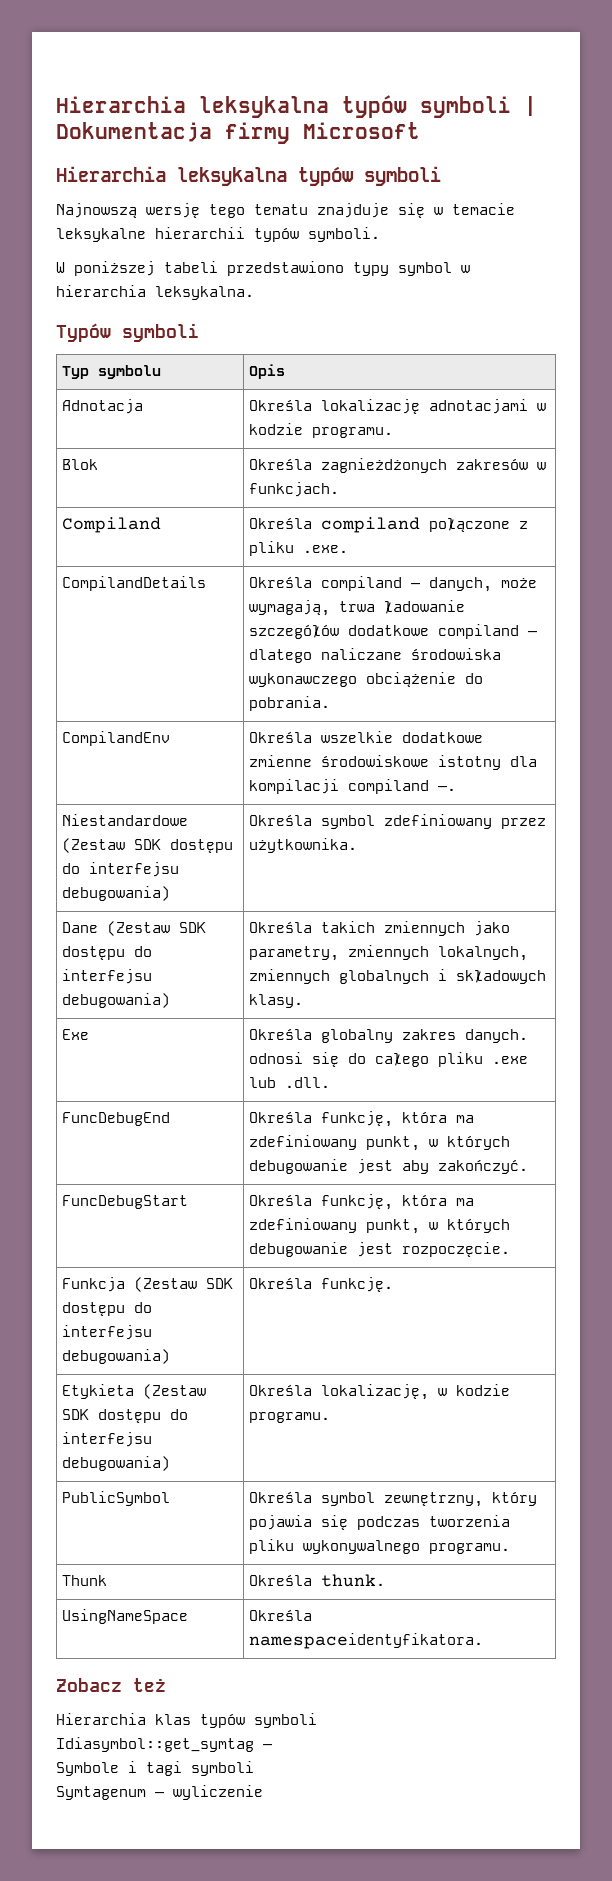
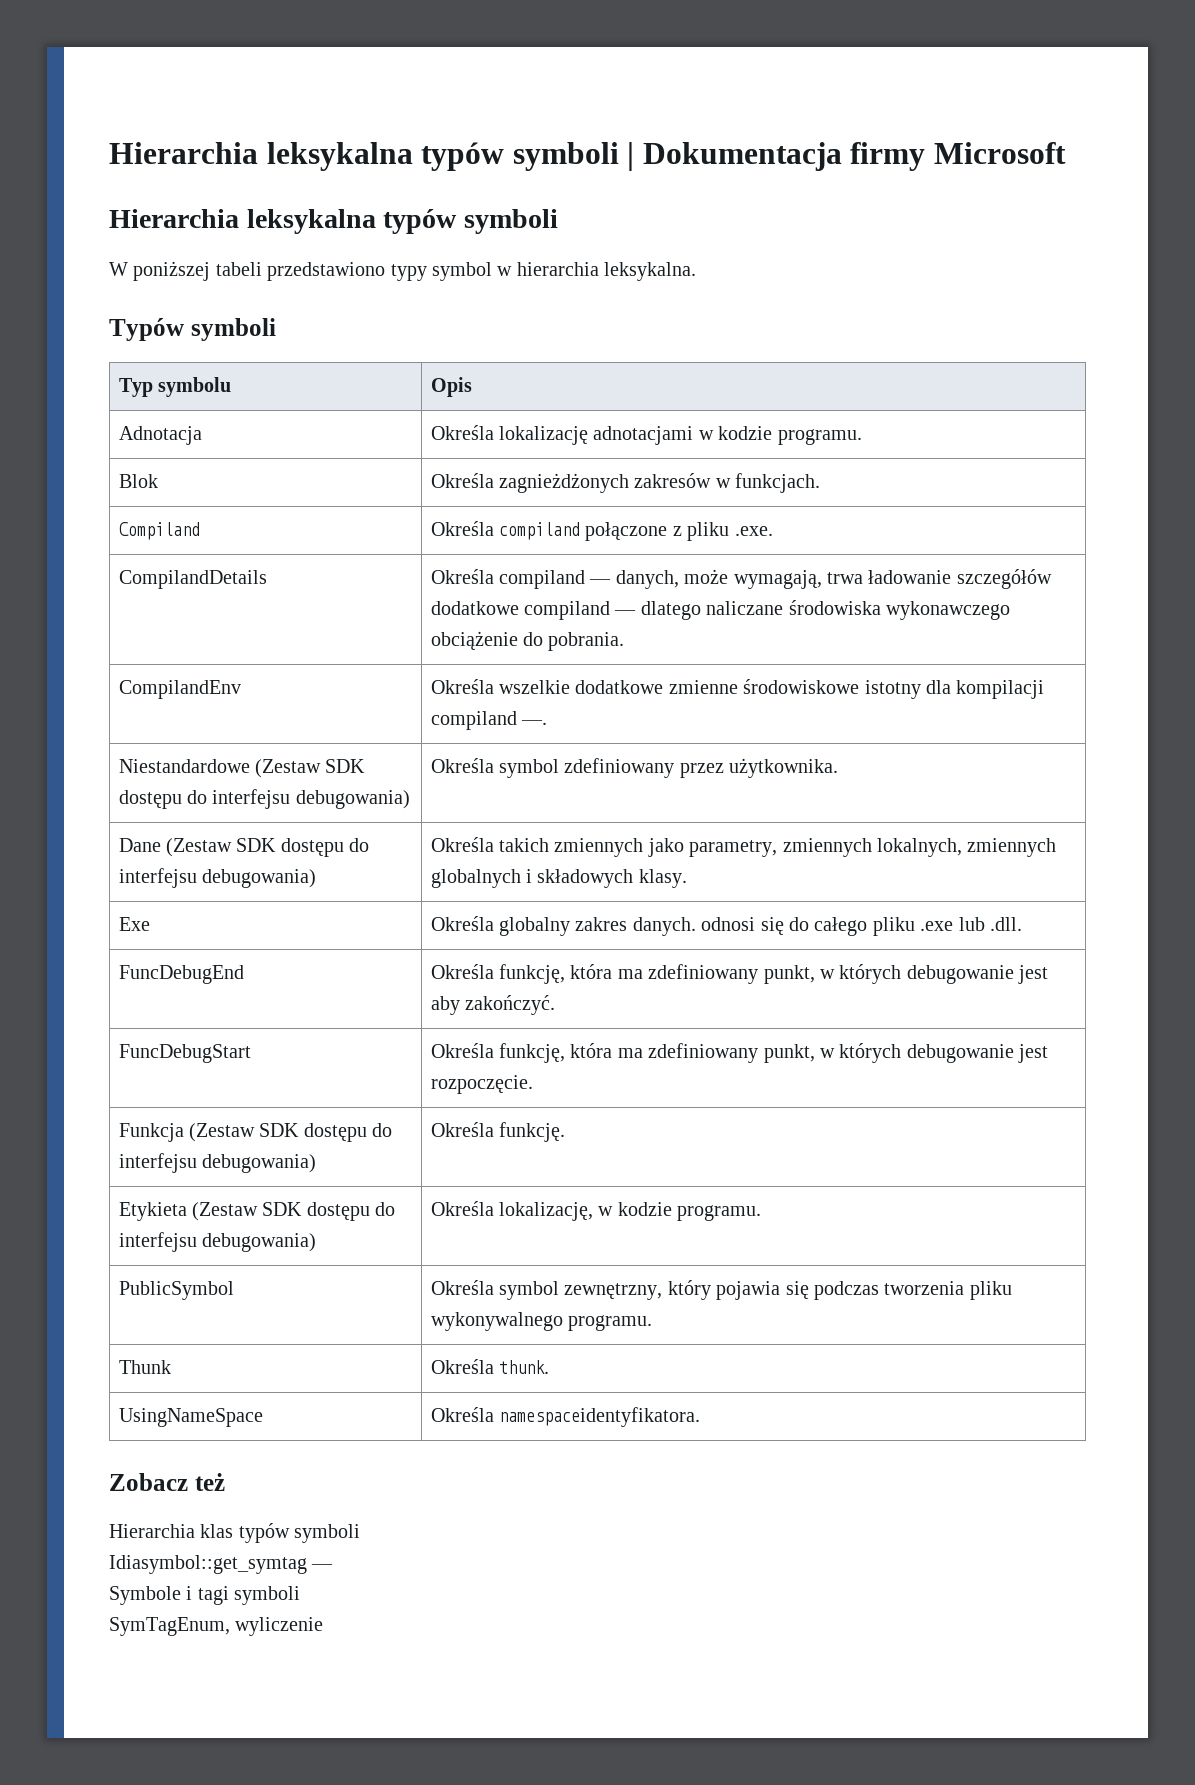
[56,203,515,218] [56,227,380,242] // Najnowszą wersję tego tematu znajduje się w temacie leksykalne hierarchii typów symboli. -> (558, 221) none
[56,1786,164,1800] Symtagenum — -> [109,1617,230,1636] SymTagEnum,

